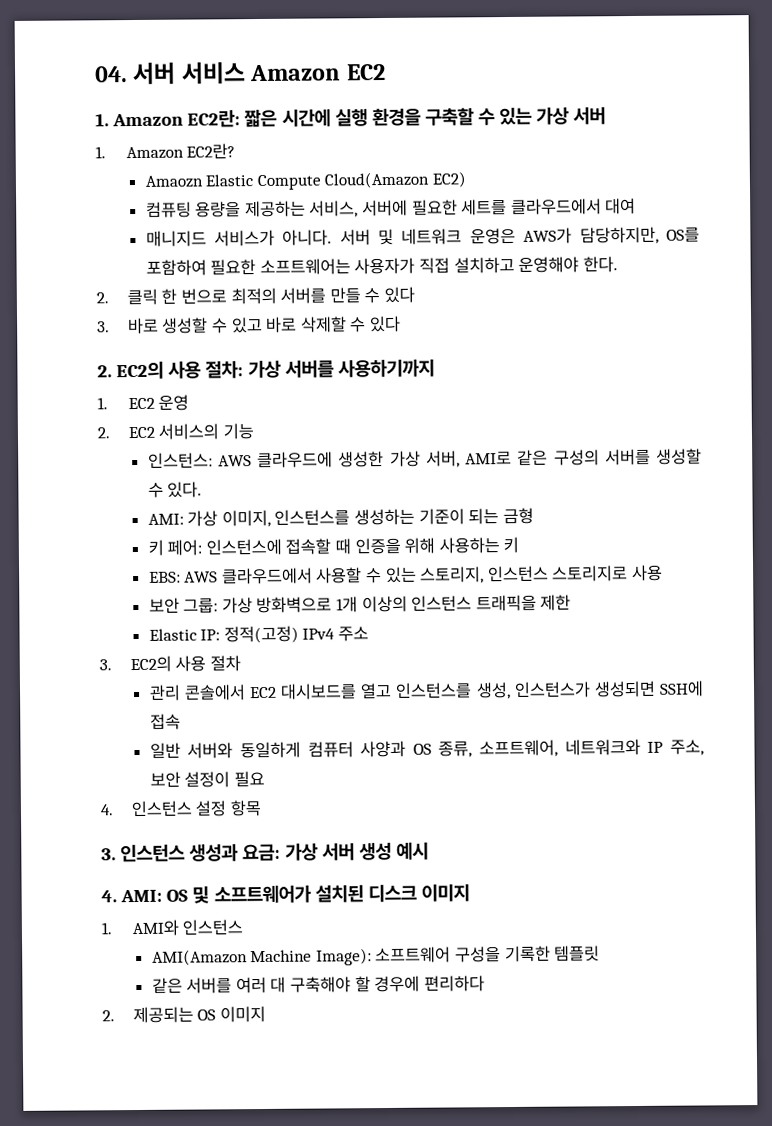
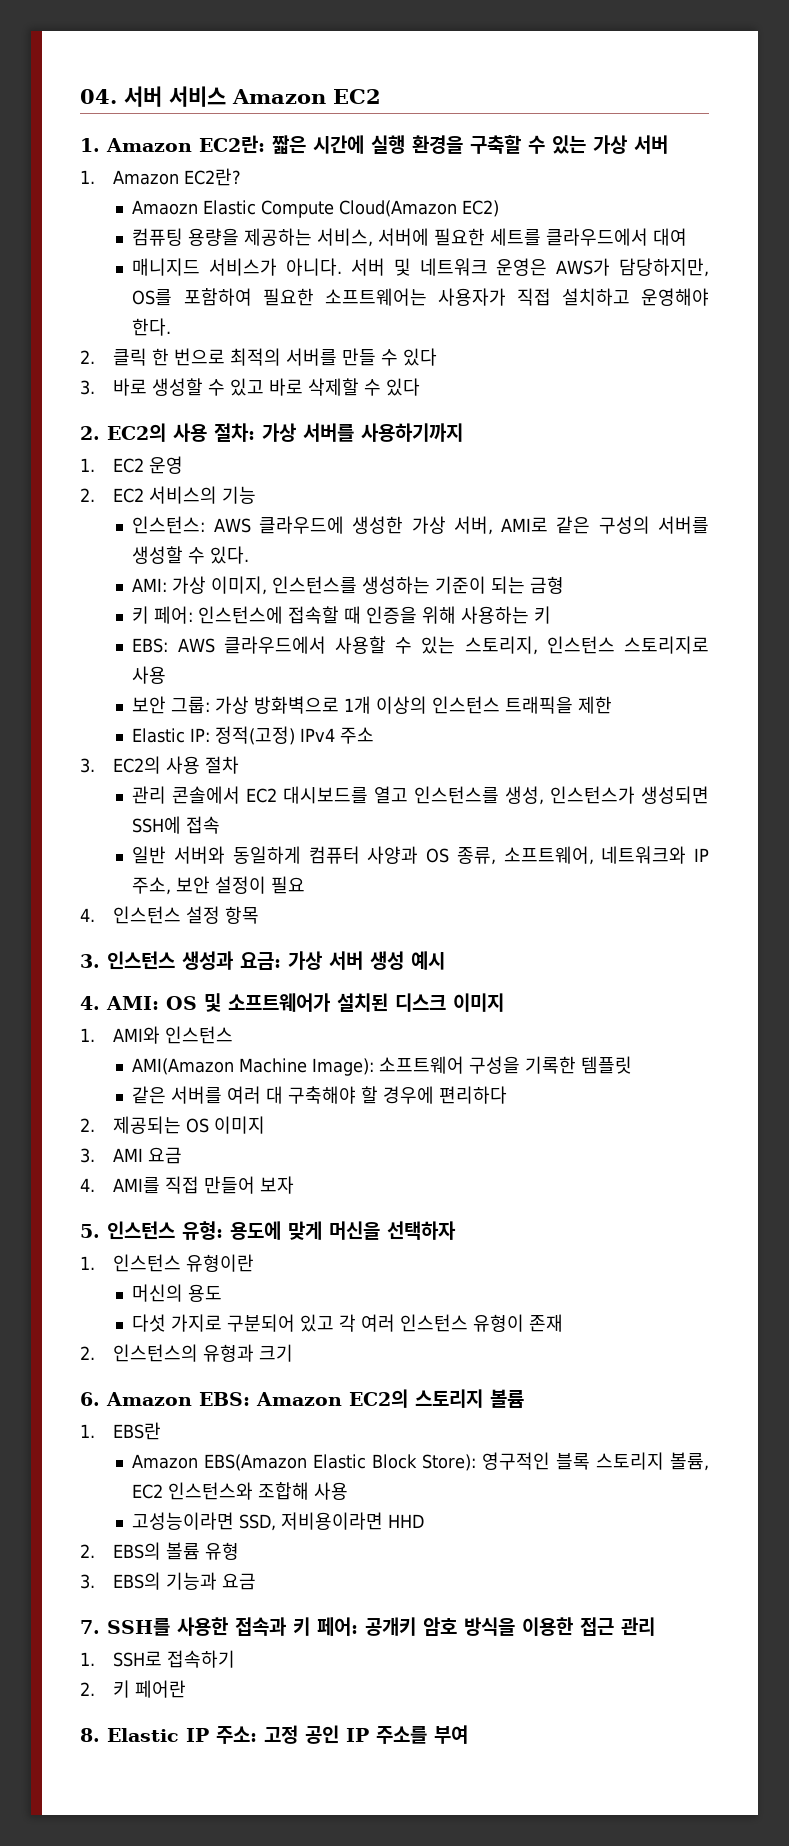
(267, 1014) none -> [80,1147,182,1164] [80,1176,294,1194] [80,1221,456,1240] [80,1254,254,1272] [132,1284,223,1302] [132,1314,564,1332] [80,1344,293,1362] [80,1389,524,1408] [80,1422,161,1440] [132,1452,709,1471] [132,1482,349,1500] [132,1512,425,1531] [80,1542,239,1560] [80,1572,256,1590] [80,1617,655,1636] [80,1650,235,1668] [80,1680,186,1698] [80,1725,468,1744] // 3. AMI 요금 // 4. AMI를 직접 만들어 보자 // 5. 인스턴스 유형: 용도에 맞게 머신을 선택하자 // 1. 인스턴스 유형이란 // 머신의 용도 // 다섯 가지로 구분되어 있고 각 여러 인스턴스 유형이 존재 // 2. 인스턴스의 유형과 크기 // 6. Amazon EBS: Amazon EC2의 스토리지 볼륨 // 1. EBS란 // Amazon EBS(Amazon Elastic Block Store): 영구적인 블록 스토리지 볼륨, EC2 인스턴스와 조합해 사용 // 고성능이라면 SSD, 저비용이라면 HHD // 2. EBS의 볼륨 유형 // 3. EBS의 기능과 요금 // 7. SSH를 사용한 접속과 키 페어: 공개키 암호 방식을 이용한 접근 관리 // 1. SSH로 접속하기 // 2. 키 페어란 // 8. Elastic IP 주소: 고정 공인 IP 주소를 부여

